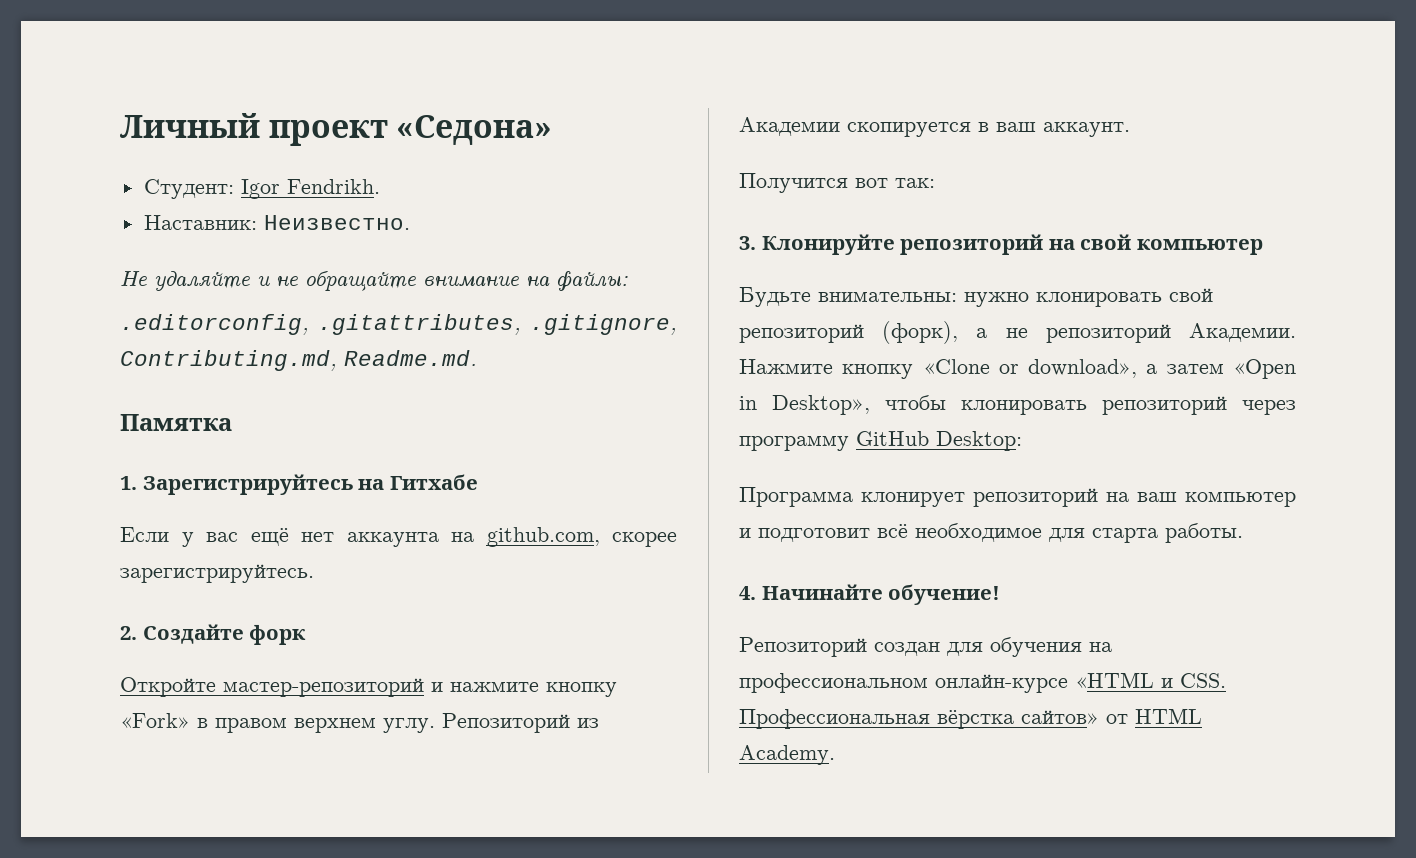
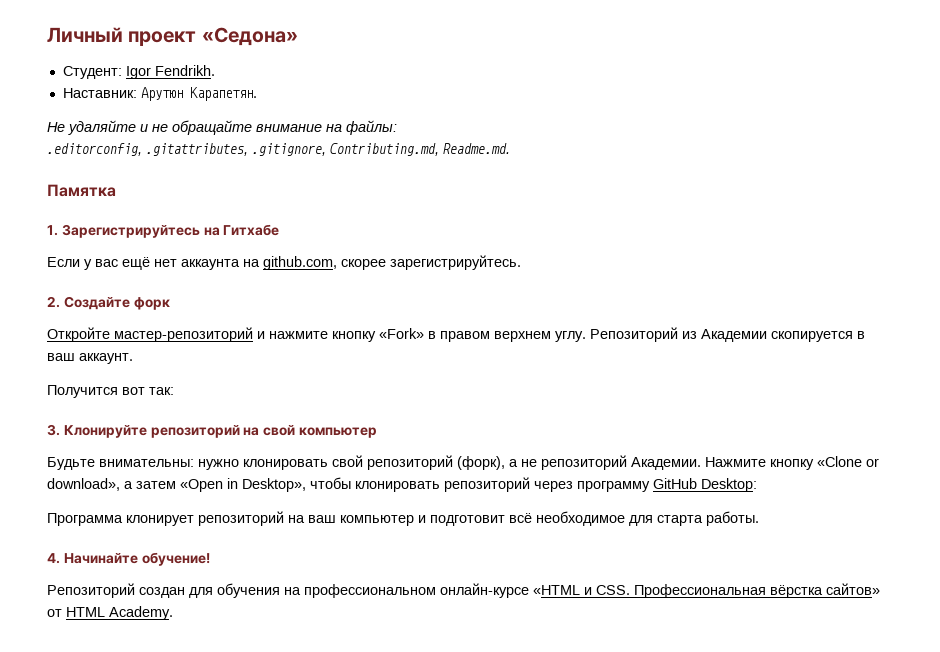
[263,215,410,230] Неизвестно. -> [140,87,257,101] Арутюн Карапетян.

